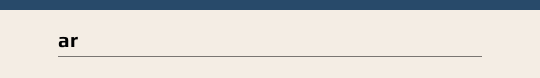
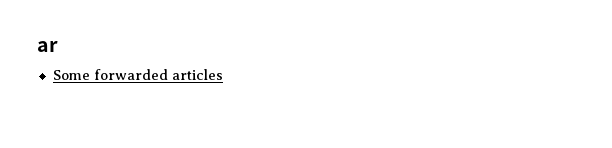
(78, 42) none -> [52,69,223,80] // Some forwarded articles

